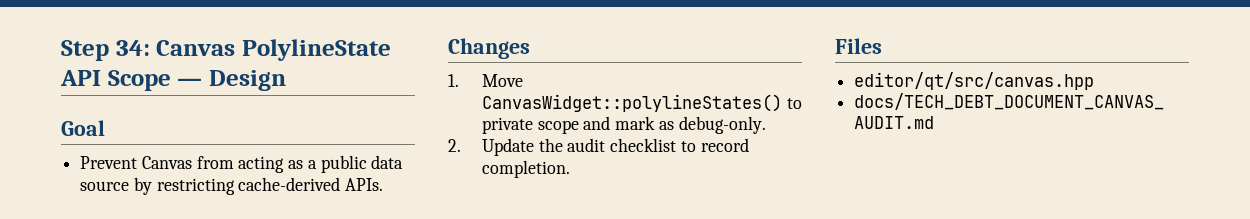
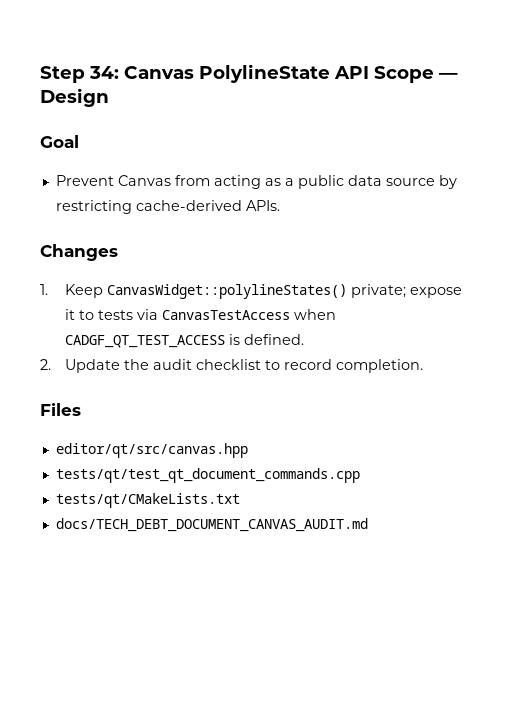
[481,74,523,87] [481,94,802,112] [481,116,766,134] Move CanvasWidget::polylineStates() to private scope and mark as debug-only. -> [64,284,462,299] [64,309,336,320] [64,334,304,348] Keep CanvasWidget::polylineStates() private; expose it to tests via CanvasTestAccess when CADGF_QT_TEST_ACCESS is defined.
(1095, 81) none -> [55,468,360,483] [55,493,240,508] // tests/qt/test_qt_document_commands.cpp // tests/qt/CMakeLists.txt

